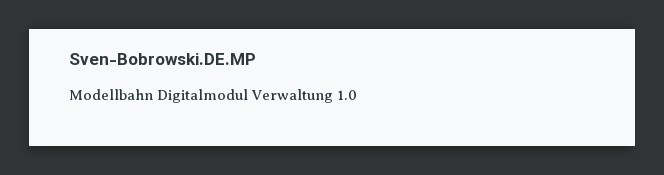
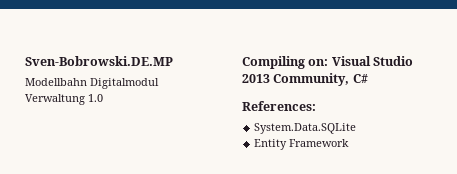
(358, 95) none -> [242,56,414,69] [242,73,368,86] [242,101,316,111] [254,123,357,134] [254,139,350,150] // Compiling on: Visual Studio 2013 Community, C# // References: // System.Data.SQLite // Entity Framework

